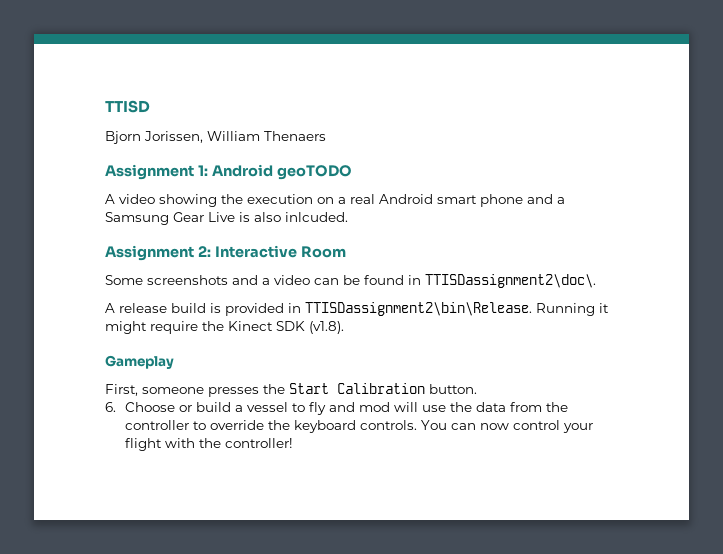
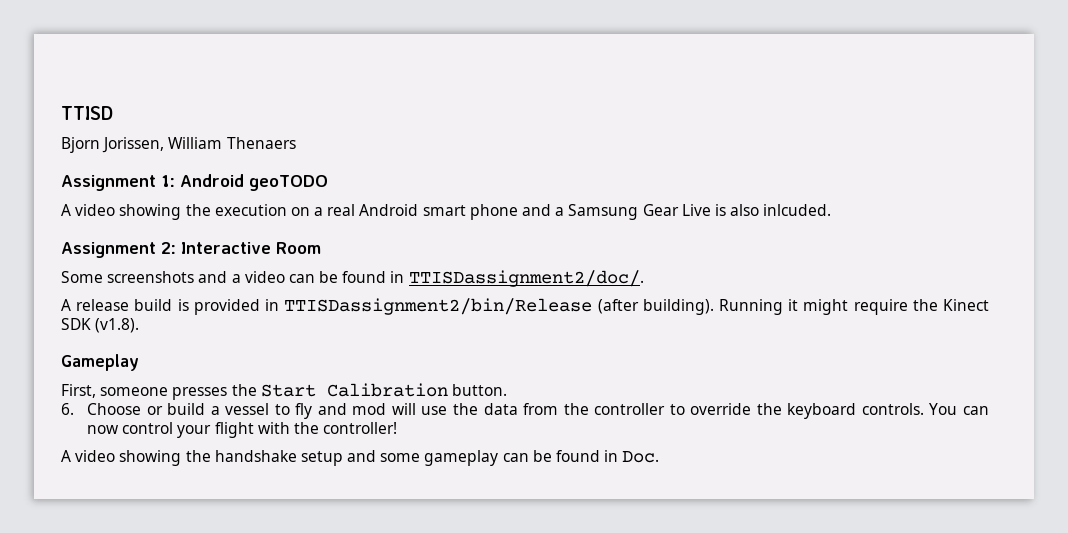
[425,274,596,288] TTISDassignment2\doc\. -> [408,270,644,287] TTISDassignment2/doc/.
[305,302,532,316] TTISDassignment2\bin\Release. -> [284,298,714,315] TTISDassignment2/bin/Release (after building).
(294, 443) none -> [61,450,660,466] // A video showing the handshake setup and some gameplay can be found in Doc.

